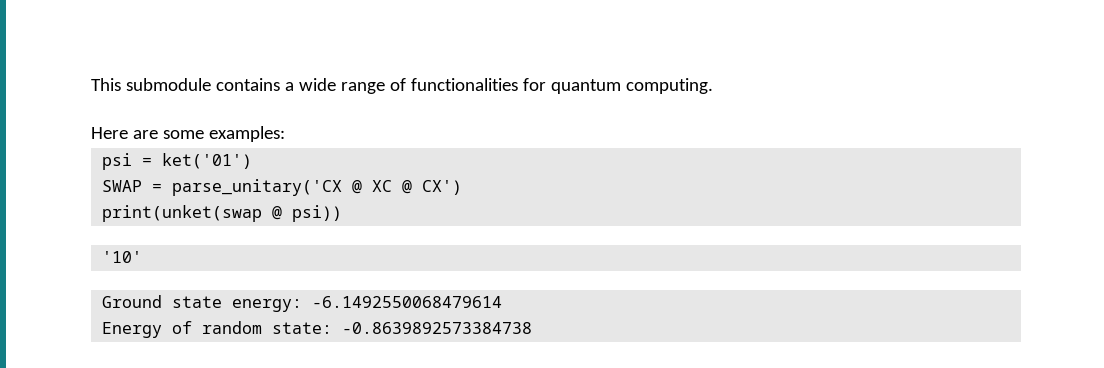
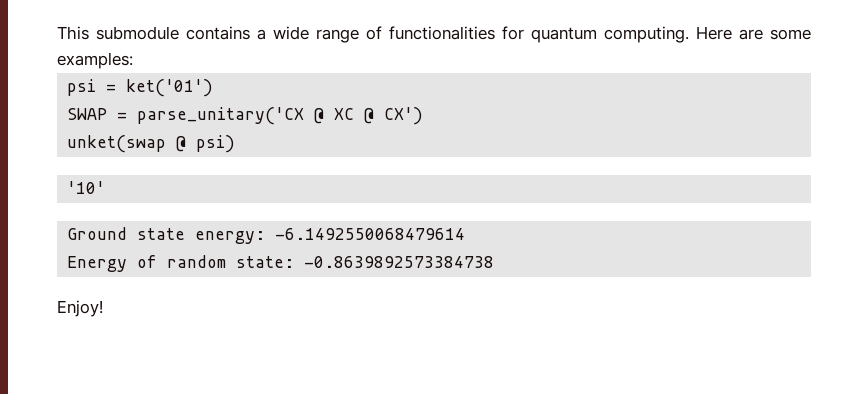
(713, 86) // -> (689, 34) none
[102,205,343,222] print(unket(swap @ psi)) -> [67,135,236,153] unket(swap @ psi)
(533, 328) none -> [57,300,103,317] // Enjoy!

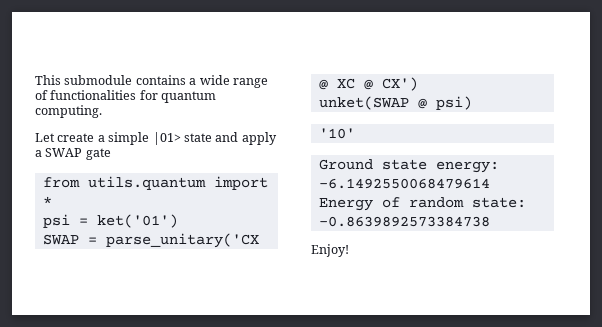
[696,26,811,40] [57,52,133,69] Here are some examples: -> [35,132,277,145] [35,148,111,160] [42,176,268,190] [42,196,52,206] // Let create a simple |01> state and apply a SWAP gate // from utils.quantum import *
[67,135,167,153] unket(swap -> [318,96,409,110] unket(SWAP

